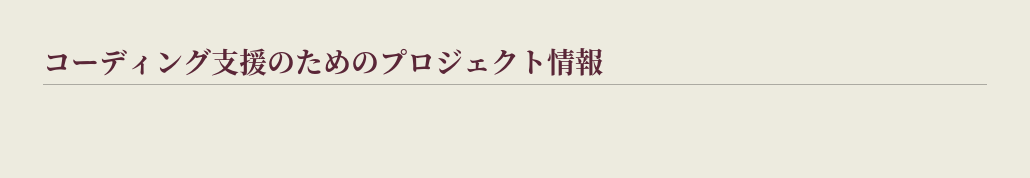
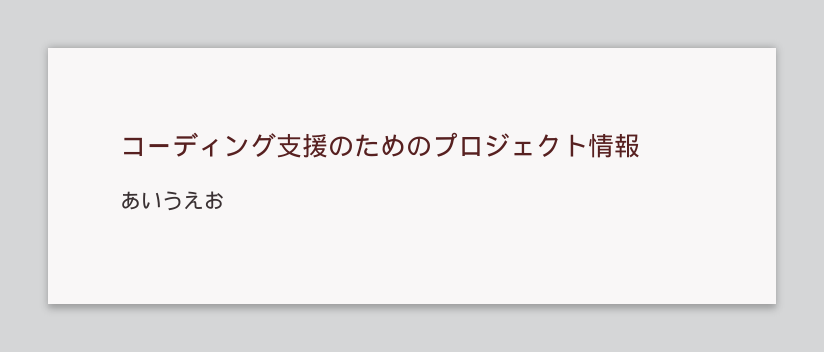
(603, 62) none -> [120,191,225,211] // あいうえお

